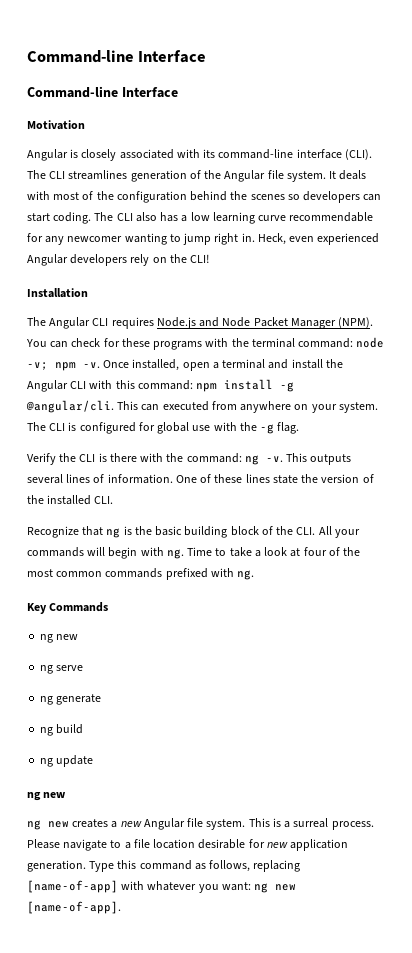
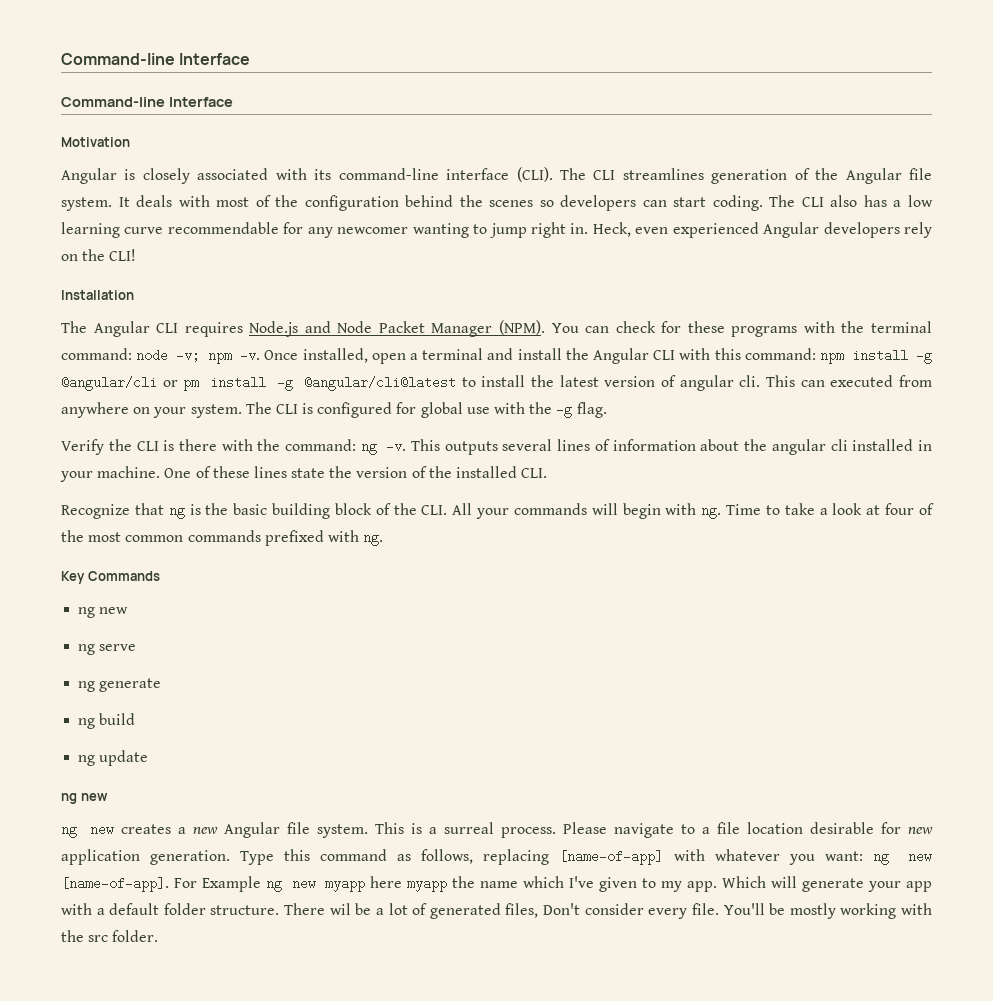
[26,400,114,413] @angular/cli. -> [61,375,761,391] @angular/cli or pm install -g @angular/cli@latest to install the latest version of angular cli.
[107,474,173,484] information. -> [612,439,932,455] [60,466,161,482] information about the angular cli installed in your machine.
(121, 907) none -> [173,876,932,892] [61,903,932,919] [61,930,159,942] For Example ng new myapp here myapp the name which I've given to my app. Which will generate your app with a default folder structure. There wil be a lot of generated files, Don't consider every file. You'll be mostly working with the src folder.

